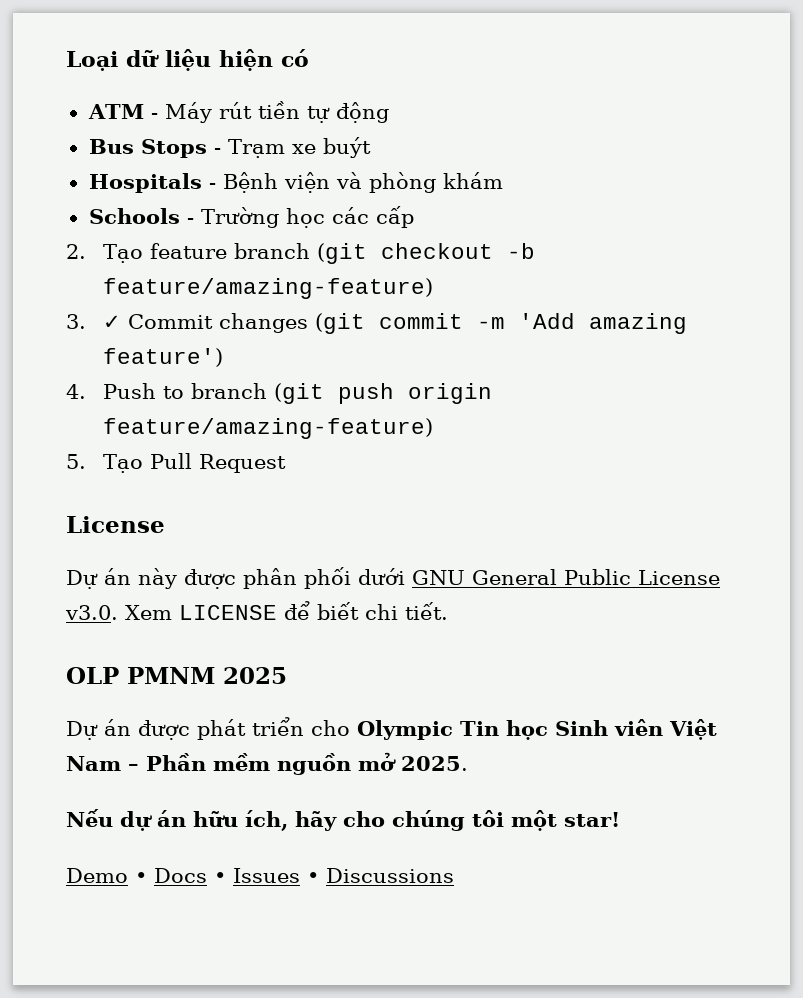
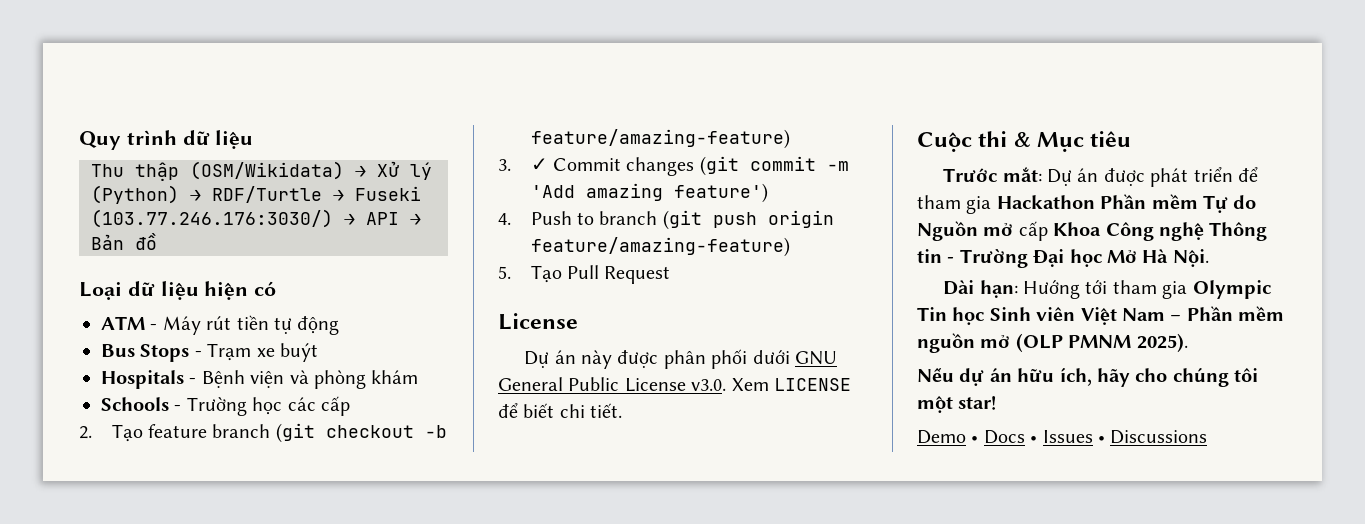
(66, 61) none -> [79,130,254,150] [91,161,432,181] [91,185,421,204] [91,209,421,228] [91,233,157,250] Quy trình dữ liệu // Thu thập (OSM/Wikidata) → Xử lý (Python) → RDF/Turtle → Fuseki (103.77.246.176:3030/) → API → Bản đồ //
[66,667,287,684] OLP PMNM 2025 // -> [917,131,1132,152] [943,167,1042,182] Cuộc thi & Mục tiêu // Trước mắt:
[311,720,350,736] cho -> [1237,167,1258,182] [917,194,1257,214] [917,221,1268,241] [917,248,1209,268] [943,280,1188,299] để tham gia Hackathon Phần mềm Tự do Nguồn mở cấp Khoa Công nghệ Thông tin - Trường Đại học Mở Hà Nội. // Dài hạn: Hướng tới tham gia
[401,756,468,771] 2025. -> [1015,333,1188,353] (OLP PMNM 2025).

